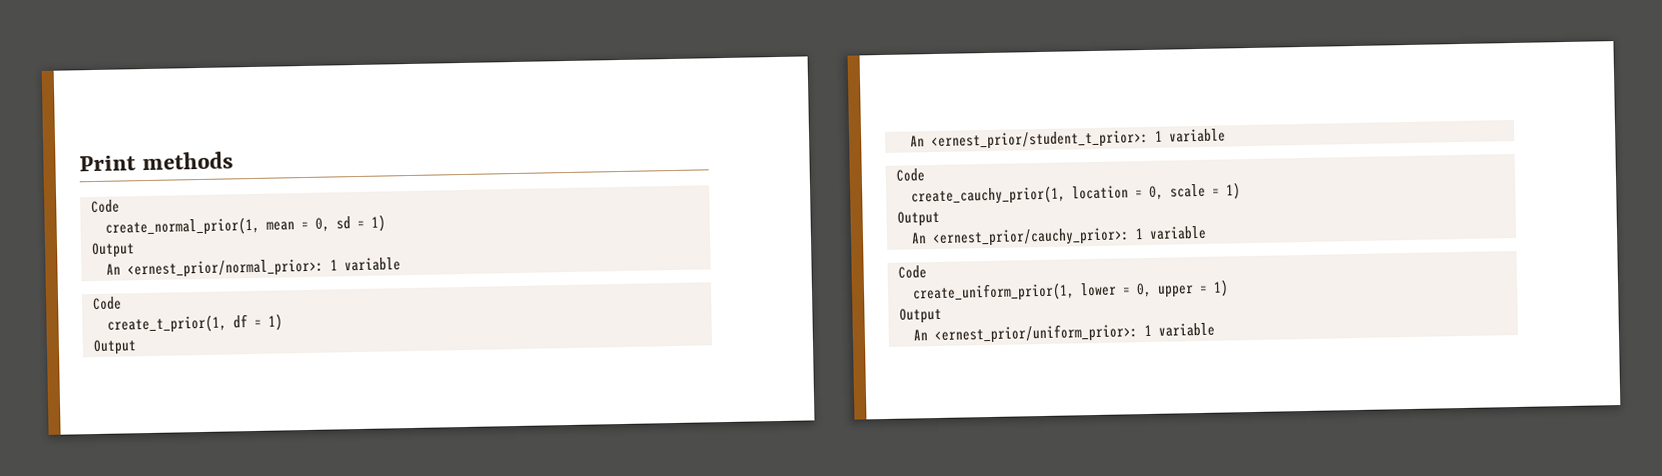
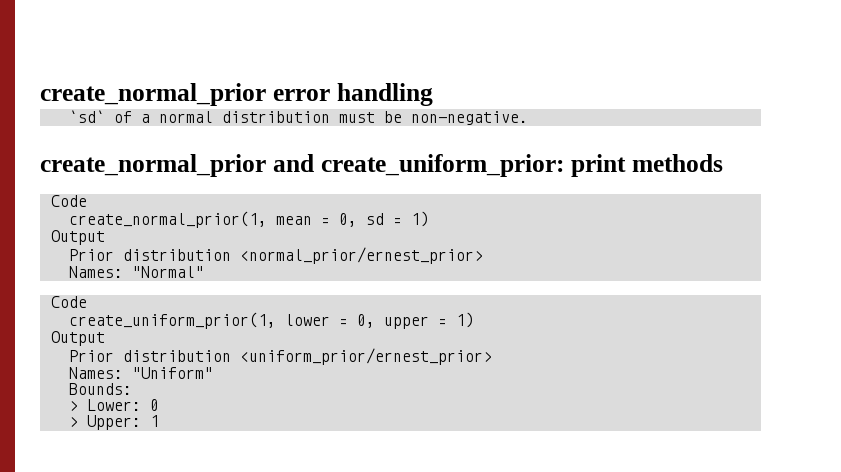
[79,155,136,172] Print -> [40,83,433,106] [68,110,528,125] [40,154,626,177] create_normal_prior error handling // `sd` of a normal distribution must be non-negative. // create_normal_prior and create_uniform_prior: print
[106,257,402,279] [92,296,123,311] [107,313,284,334] [93,339,138,356] [910,128,1227,151] [896,168,926,182] [911,182,1242,206] [897,210,941,227] [911,225,1208,248] An <ernest_prior/normal_prior>: 1 variable // Code // create_t_prior(1, df = 1) // Output // An <ernest_prior/student_t_prior>: 1 variable // Code // create_cauchy_prior(1, location = 0, scale = 1) // Output // An <ernest_prior/cauchy_prior>: 1 variable -> [68,247,483,264] [68,266,204,278] Prior distribution <normal_prior/ernest_prior> // Names: "Normal"
[913,322,1216,345] An <ernest_prior/uniform_prior>: 1 variable -> [68,348,492,365] [68,367,213,379] [68,383,132,395] [68,399,159,411] [68,415,159,430] Prior distribution <uniform_prior/ernest_prior> // Names: "Uniform" // Bounds: // > Lower: 0 // > Upper: 1

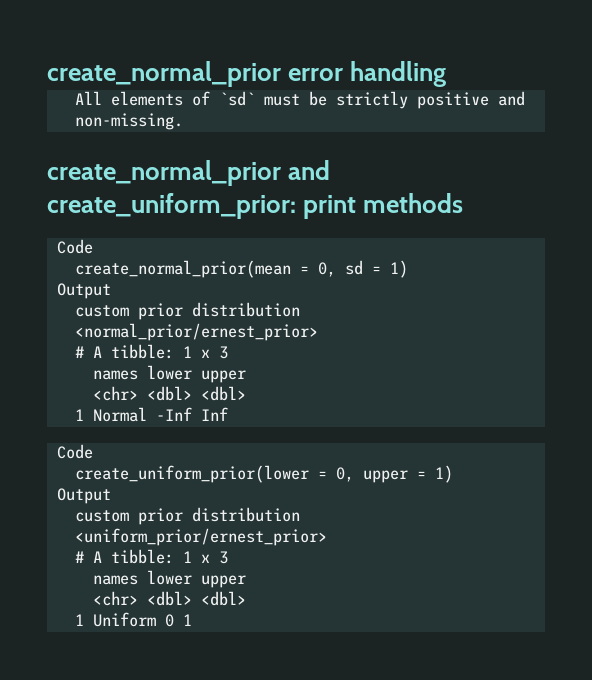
[68,110,528,125] `sd` of a normal distribution must be non-negative. -> [74,91,525,109] [74,113,183,130] All elements of `sd` must be strictly positive and non-missing.
[68,211,312,228] create_normal_prior(1, mean -> [74,260,291,278] create_normal_prior(mean
[68,249,114,261] Prior -> [74,303,183,320] custom prior
[68,266,204,278] [50,296,87,308] [68,312,330,329] Names: "Normal" // Code // create_uniform_prior(1, lower -> [74,344,228,359] [92,365,246,383] [92,386,246,401] [74,407,228,422] [56,444,93,459] [74,465,309,483] # A tibble: 1 x 3 // names lower upper // <chr> <dbl> <dbl> // 1 Normal -Inf Inf // Code // create_uniform_prior(lower
[68,350,114,362] Prior -> [74,508,183,525] custom prior
[68,367,213,379] [68,383,132,395] [68,399,141,411] Names: "Uniform" // Bounds: // > Lower: -> [74,549,228,564] [92,570,246,588] [92,591,246,606] [74,612,156,627] # A tibble: 1 x 3 // names lower upper // <chr> <dbl> <dbl> // 1 Uniform
[68,415,141,430] // > Upper: -> (174, 620) none

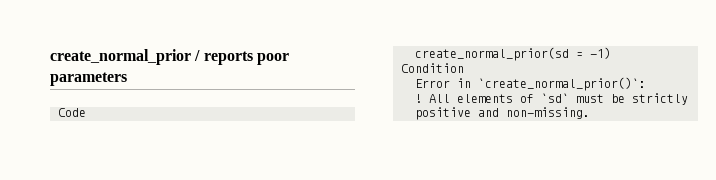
[47,61,447,87] create_normal_prior error handling // -> [50,49,289,65] [50,72,127,86] [58,108,87,117] [415,47,612,61] [401,63,465,73] [415,77,647,91] [415,94,423,103] create_normal_prior / reports poor parameters // Code // create_normal_prior(sd = -1) // Condition // Error in `create_normal_prior()`: // !
[47,160,331,186] [47,193,464,219] [56,239,93,254] [74,260,408,278] [56,283,111,299] [74,302,300,320] [74,323,318,341] [74,344,228,359] [92,365,246,383] [92,386,246,401] [74,407,228,422] [56,444,93,459] [74,465,453,483] [56,488,111,504] [74,507,300,525] [74,528,327,546] [74,549,228,564] [92,570,246,588] [92,591,246,606] [74,612,192,627] // create_normal_prior and create_uniform_prior: print methods // Code // create_normal_prior(mean = 0, sd = 1) // Output // custom prior distribution <normal_prior/ernest_prior> // # A tibble: 1 x 3 // names lower upper // <chr> <dbl> <dbl> // 1 Normal -Inf Inf // Code // create_uniform_prior(lower = 0, upper = 1) // Output // custom prior distribution <uniform_prior/ernest_prior> // # A tibble: 1 x 3 // names lower upper // <chr> <dbl> <dbl> // 1 Uniform 0 1 -> (591, 113) none

